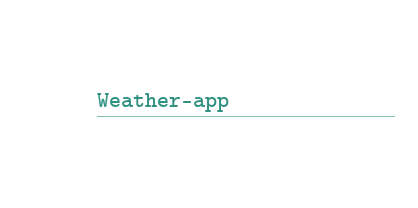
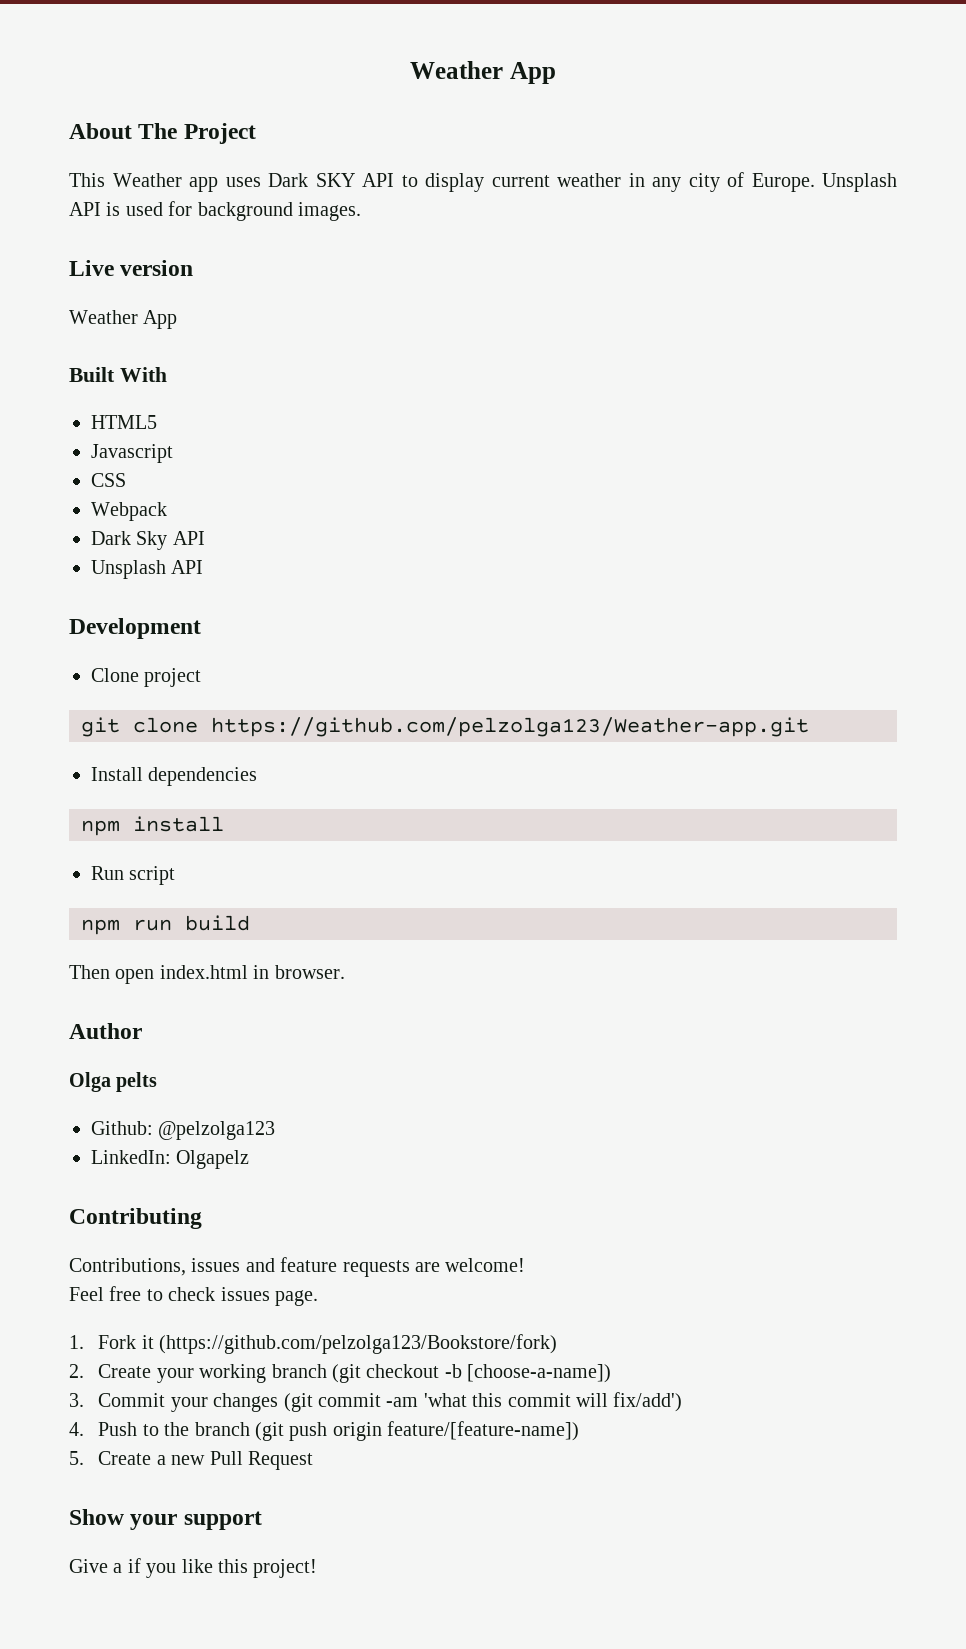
[97,93,229,112] Weather-app -> [410,61,556,84] [69,123,256,144] [69,172,897,192] [69,201,361,221] [69,260,194,276] [69,310,178,329] [69,367,167,382] [91,415,157,429] [91,444,173,463] [91,473,126,487] [91,502,167,521] [91,531,205,550] [91,560,204,579] [69,618,201,639] [91,668,202,687] [81,717,809,737] [91,767,258,786] [81,816,224,836] [91,866,176,885] [81,915,250,935] [69,965,345,984] [69,1023,142,1039] [69,1072,158,1092] [91,1121,276,1140] [91,1150,250,1169] [69,1208,202,1229] [69,1257,526,1277] [69,1286,318,1306] [69,1334,558,1354] [69,1364,612,1383] [69,1392,683,1412] [69,1421,580,1441] [69,1451,314,1470] [69,1509,262,1530] [69,1558,318,1578] Weather App // About The Project // This Weather app uses Dark SKY API to display current weather in any city of Europe. Unsplash API is used for background images. // Live version // Weather App // Built With // HTML5 // Javascript // CSS // Webpack // Dark Sky API // Unsplash API // Development // Clone project // git clone https://github.com/pelzolga123/Weather-app.git // Install dependencies // npm install // Run script // npm run build // Then open index.html in browser. // Author // Olga pelts // Github: @pelzolga123 // LinkedIn: Olgapelz // Contributing // Contributions, issues and feature requests are welcome! // Feel free to check issues page. // 1. Fork it (https://github.com/pelzolga123/Bookstore/fork) // 2. Create your working branch (git checkout -b [choose-a-name]) // 3. Commit your changes (git commit -am 'what this commit will fix/add') // 4. Push to the branch (git push origin feature/[feature-name]) // 5. Create a new Pull Request // Show your support // Give a if you like this project!

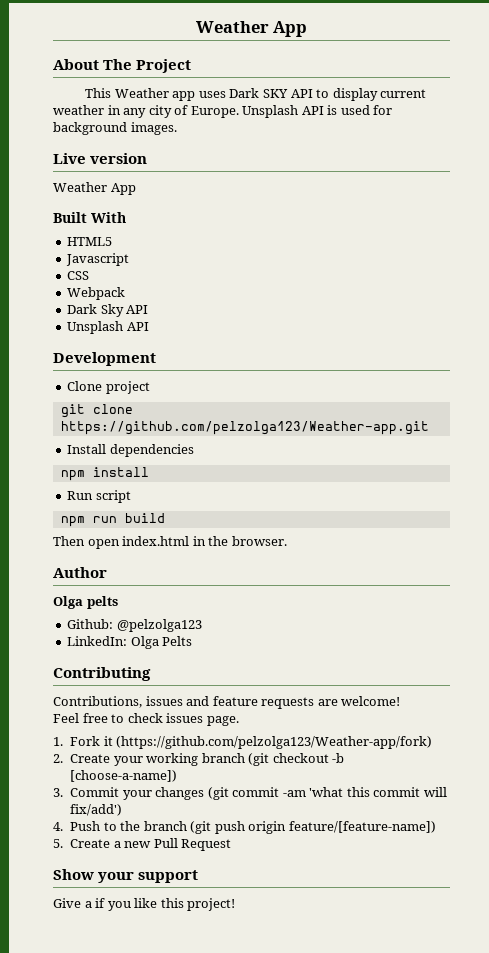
(270, 972) none -> [208,536,229,546] the
[176,1150,250,1169] Olgapelz -> [130,636,193,649] Olga Pelts
[159,1334,558,1354] (https://github.com/pelzolga123/Bookstore/fork) -> [116,736,433,749] (https://github.com/pelzolga123/Weather-app/fork)

